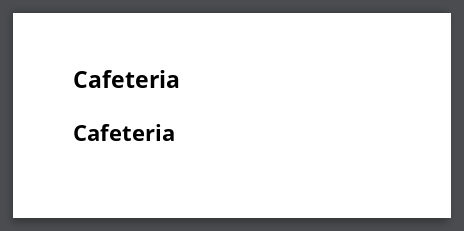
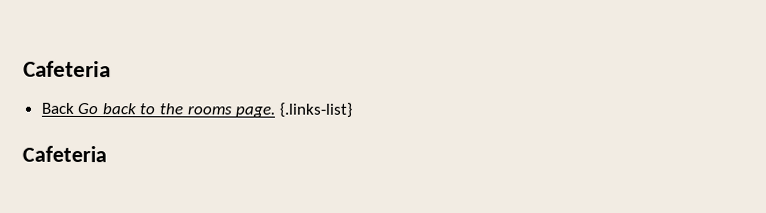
[73,70,180,88] Cafeteria -> [23,60,111,78] [40,102,353,118] Cafeteria // Back Go back to the rooms page. {.links-list}

